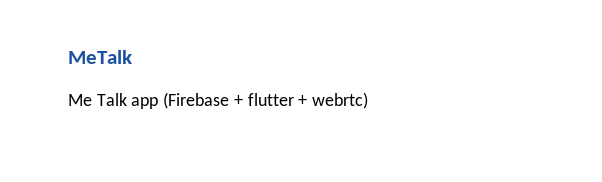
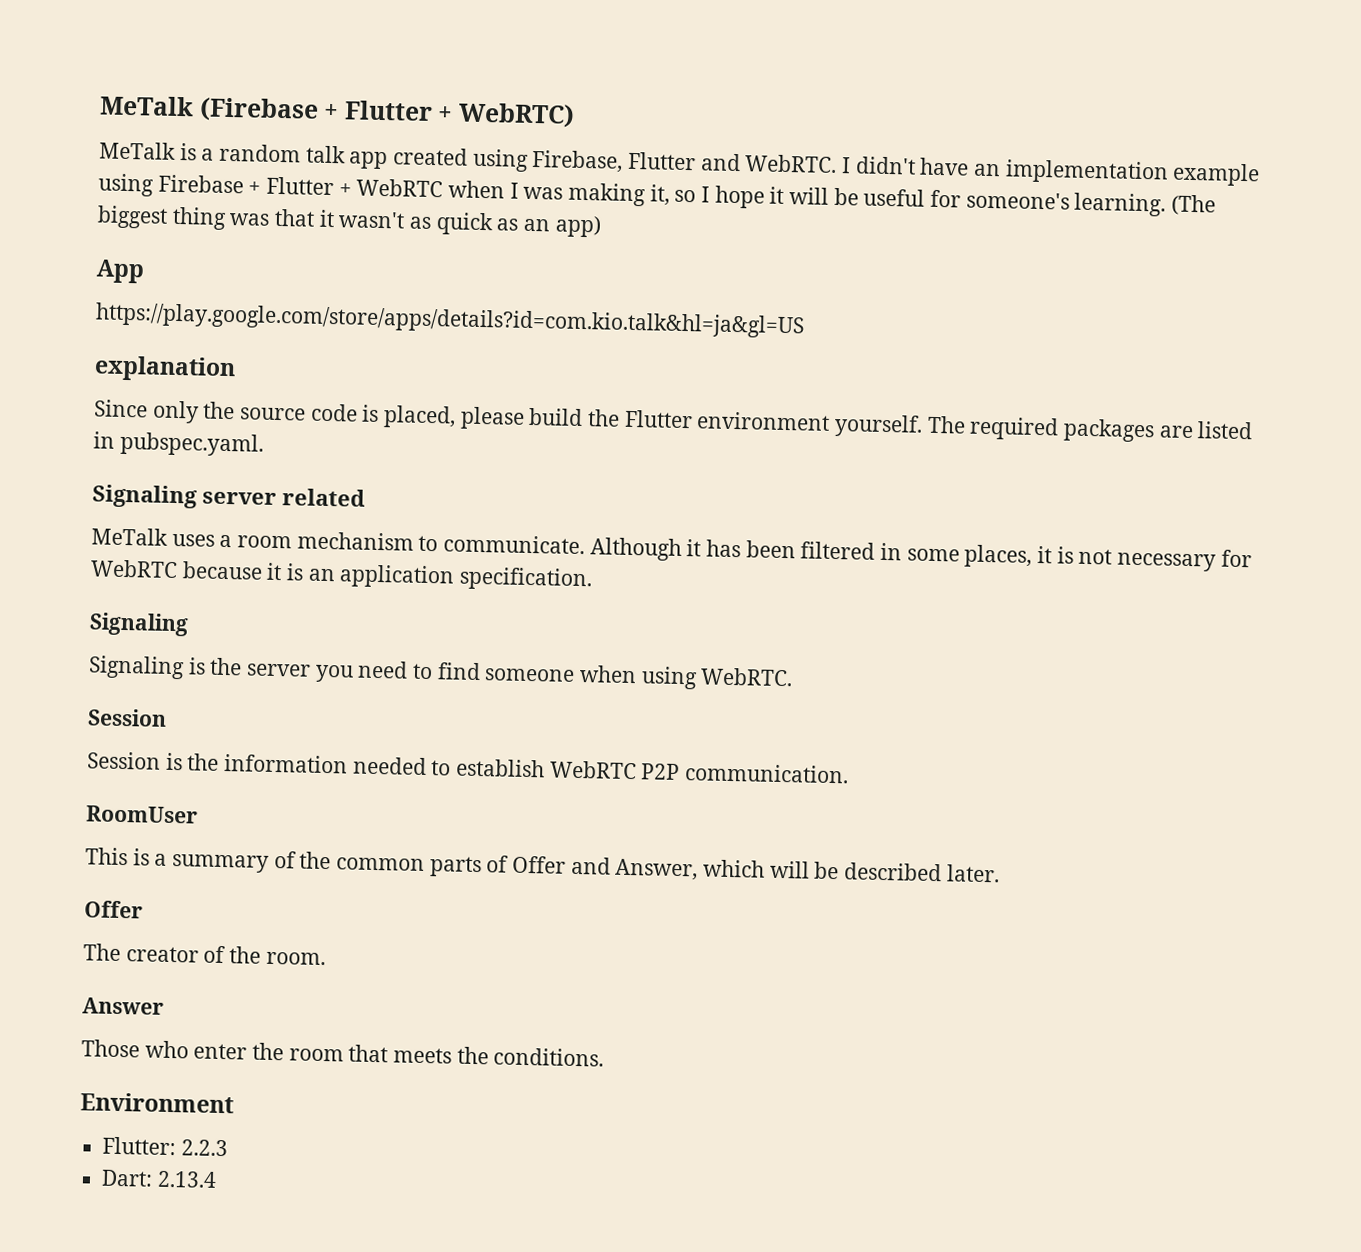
[68,50,132,64] [68,92,369,109] MeTalk // Me Talk app (Firebase + flutter + webrtc) -> [99,95,576,128] [99,141,1261,187] [98,173,1217,217] [97,205,602,238] [96,259,145,284] [95,302,805,339] [94,355,236,383] [94,399,1254,443] [93,431,264,457] [92,484,365,509] [91,527,1252,572] [90,559,594,592] [89,612,189,637] [88,655,794,690] [87,708,167,727] [87,751,850,784] [86,805,198,824] [85,847,1000,883] [84,900,143,919] [83,943,326,966] [82,997,164,1015] [81,1039,605,1067] [80,1092,234,1114] [102,1136,228,1157] [101,1169,217,1188] MeTalk (Firebase + Flutter + WebRTC) // MeTalk is a random talk app created using Firebase, Flutter and WebRTC. I didn't have an implementation example using Firebase + Flutter + WebRTC when I was making it, so I hope it will be useful for someone's learning. (The biggest thing was that it wasn't as quick as an app) // App // https://play.google.com/store/apps/details?id=com.kio.talk&hl=ja&gl=US // explanation // Since only the source code is placed, please build the Flutter environment yourself. The required packages are listed in pubspec.yaml. // Signaling server related // MeTalk uses a room mechanism to communicate. Although it has been filtered in some places, it is not necessary for WebRTC because it is an application specification. // Signaling // Signaling is the server you need to find someone when using WebRTC. // Session // Session is the information needed to establish WebRTC P2P communication. // RoomUser // This is a summary of the common parts of Offer and Answer, which will be described later. // Offer // The creator of the room. // Answer // Those who enter the room that meets the conditions. // Environment // Flutter: 2.2.3 // Dart: 2.13.4

